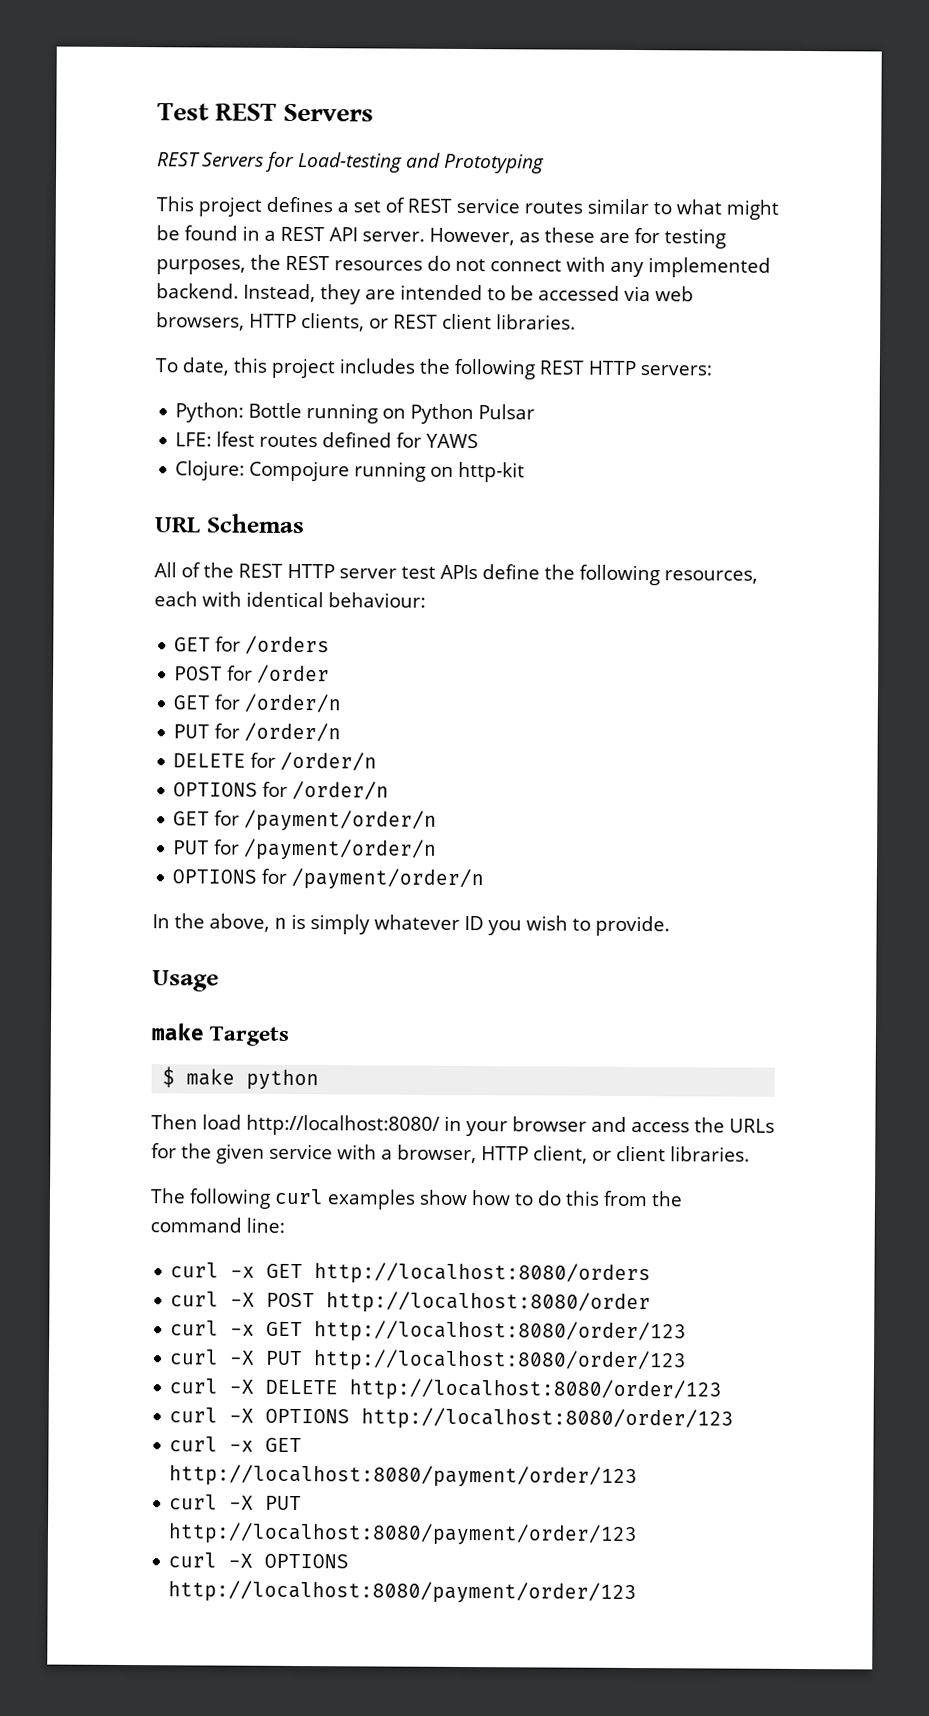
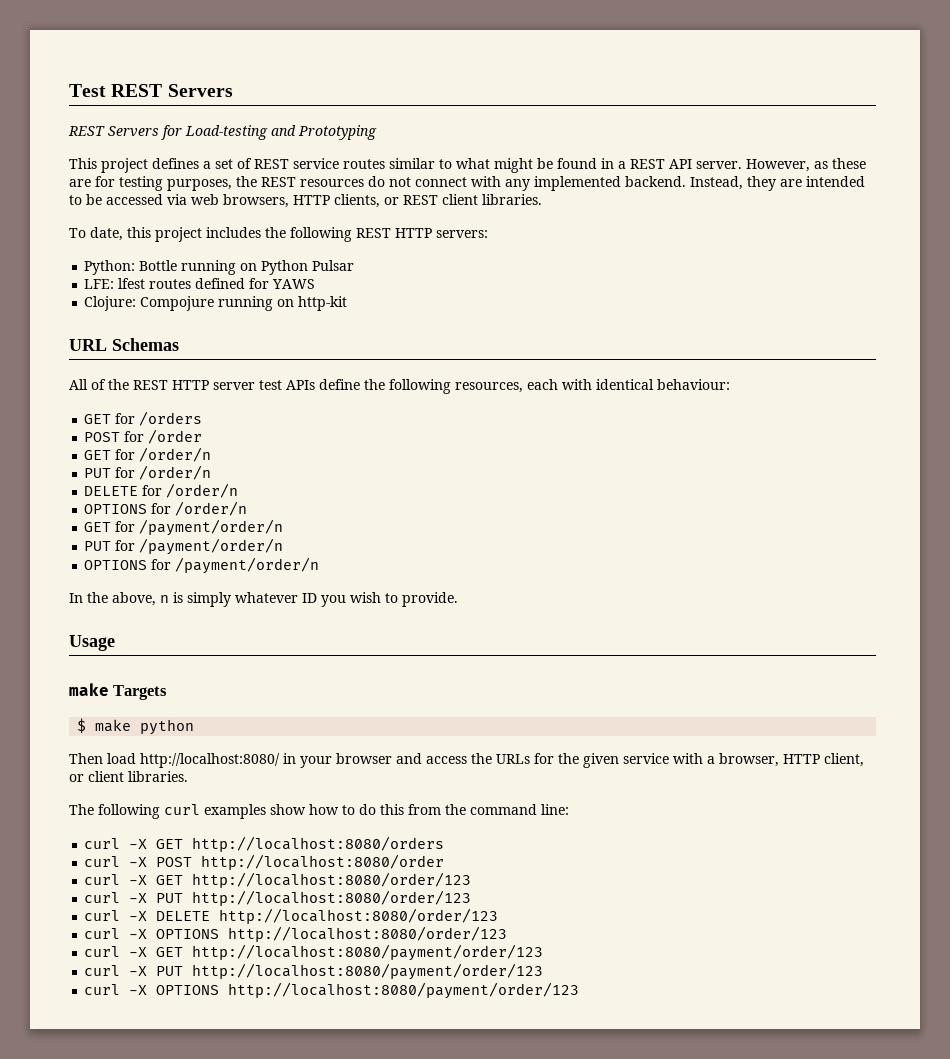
[230,1266,256,1278] -x -> [129,839,148,849] -X
[230,1324,256,1336] -x -> [129,875,148,885] -X
[229,1440,255,1452] -x -> [129,947,148,957] -X

